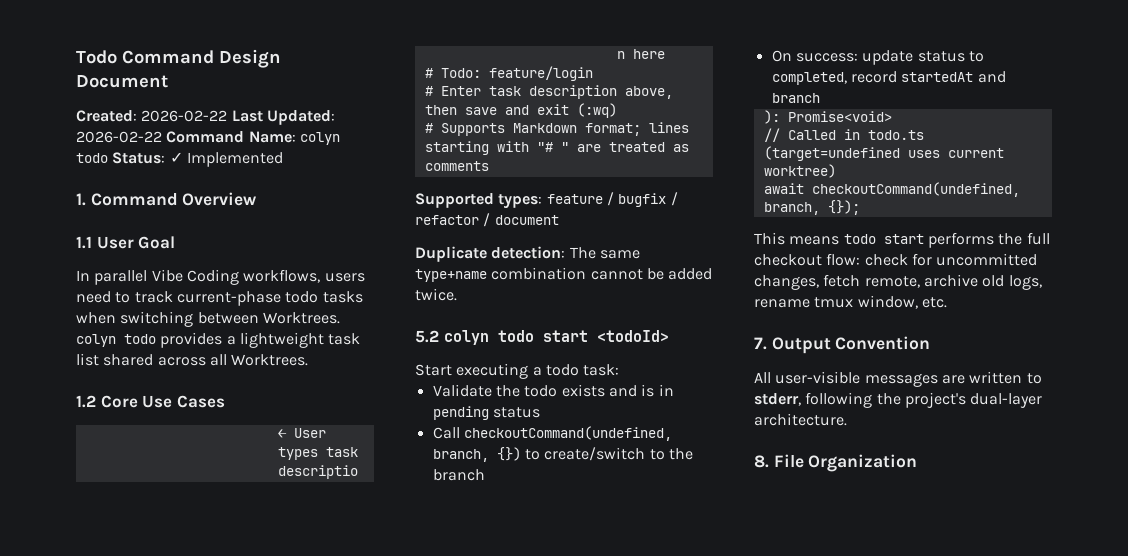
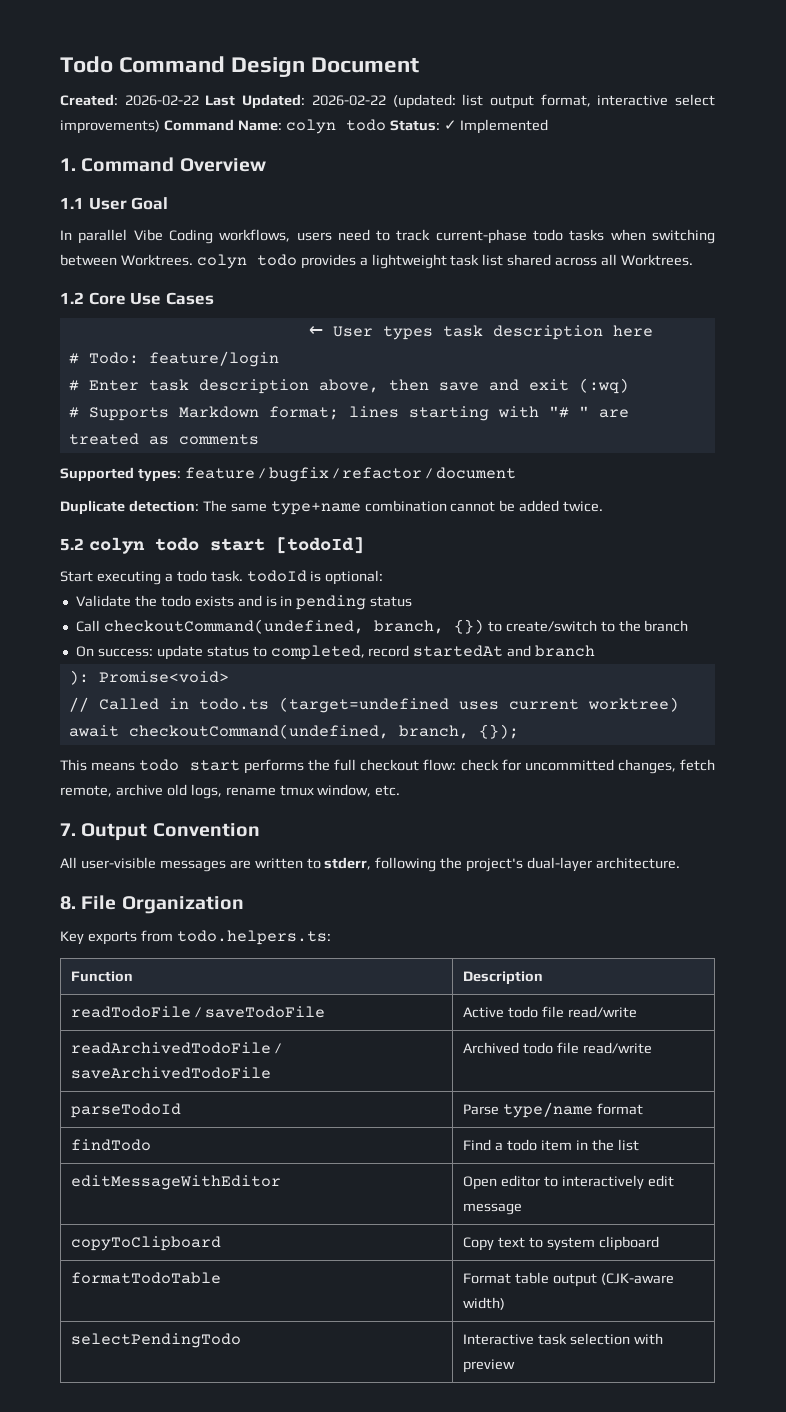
(162, 137) none -> [392,94,715,109] [60,120,160,134] (updated: list output format, interactive select improvements)
[596,330,669,342] <todoId> -> [275,537,364,554] [todoId]
[583,364,620,376] task: -> [210,570,384,585] task. todoId is optional:
(918, 463) none -> [60,930,331,945] [71,971,134,982] [463,971,544,985] [71,1006,325,1018] [463,1006,637,1018] [71,1042,281,1054] [71,1067,272,1079] [463,1042,652,1054] [71,1103,182,1118] [463,1102,643,1118] [71,1139,152,1151] [463,1139,639,1151] [71,1175,282,1190] [463,1175,674,1190] [463,1203,523,1215] [71,1236,222,1251] [463,1236,659,1251] [71,1272,222,1284] [463,1272,674,1287] [463,1297,506,1310] [71,1333,242,1348] [463,1333,663,1345] [463,1359,516,1373] // Key exports from todo.helpers.ts: // Function | Description // readTodoFile / saveTodoFile | Active todo file read/write // readArchivedTodoFile / saveArchivedTodoFile | Archived todo file read/write // parseTodoId | Parse type/name format // findTodo | Find a todo item in the list // editMessageWithEditor | Open editor to interactively edit message // copyToClipboard | Copy text to system clipboard // formatTodoTable | Format table output (CJK-aware width) // selectPendingTodo | Interactive task selection with preview

